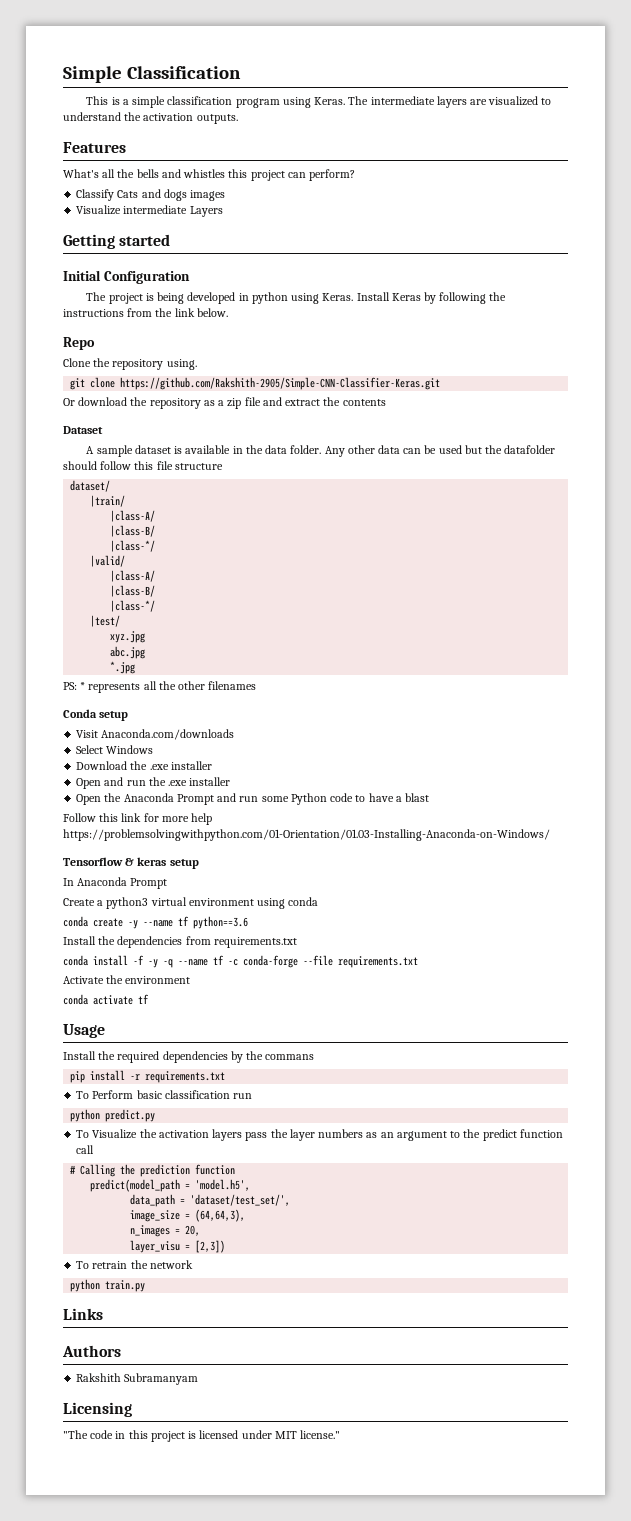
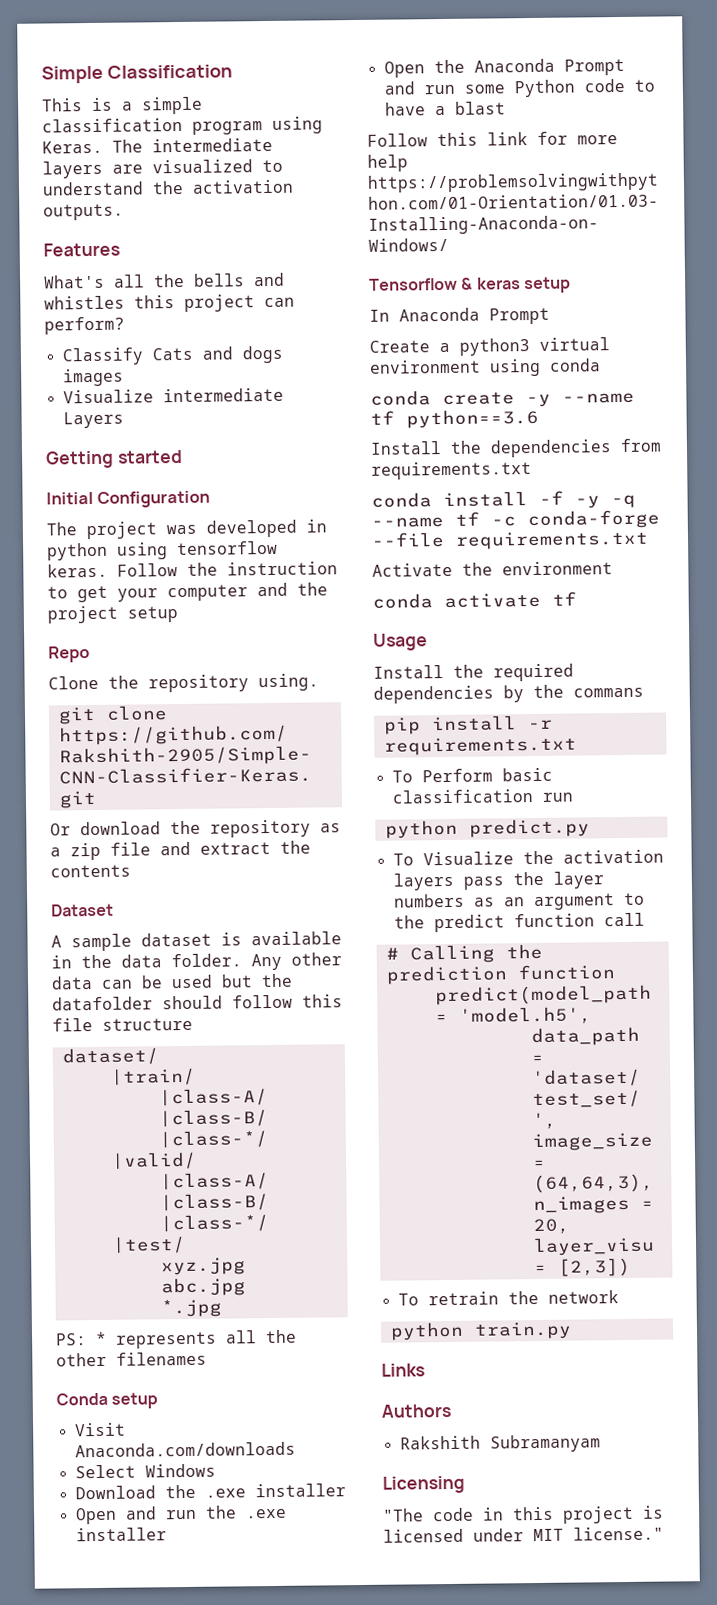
[145,292,185,304] is being -> [166,524,197,535] was
[322,292,507,304] [63,308,228,317] Keras. Install Keras by following the instructions from the link below. -> [177,540,278,556] [47,561,338,578] [47,582,328,603] [47,605,178,624] tensorflow keras. Follow the instruction to get your computer and the project setup

